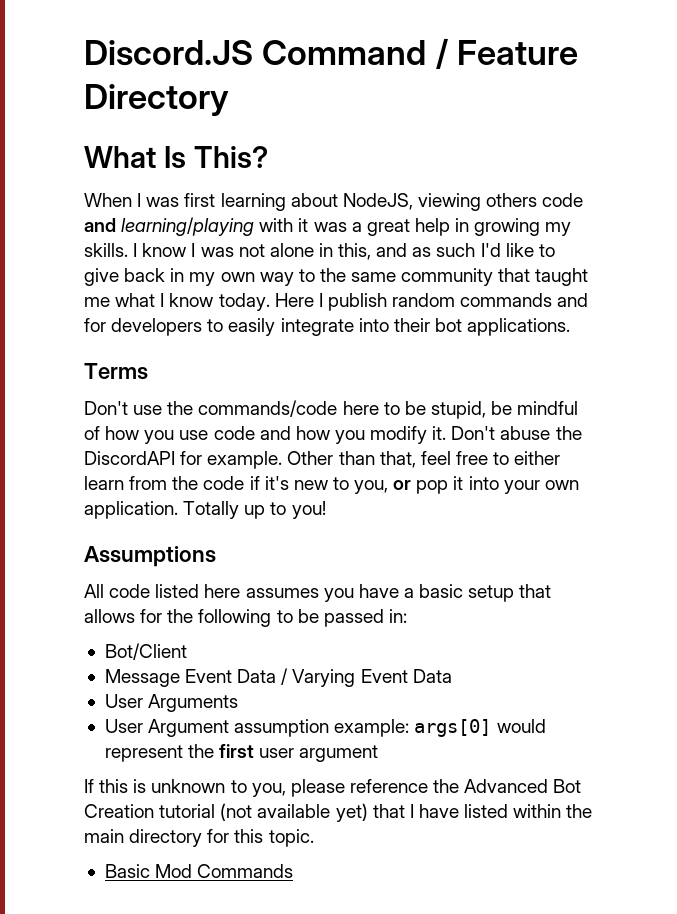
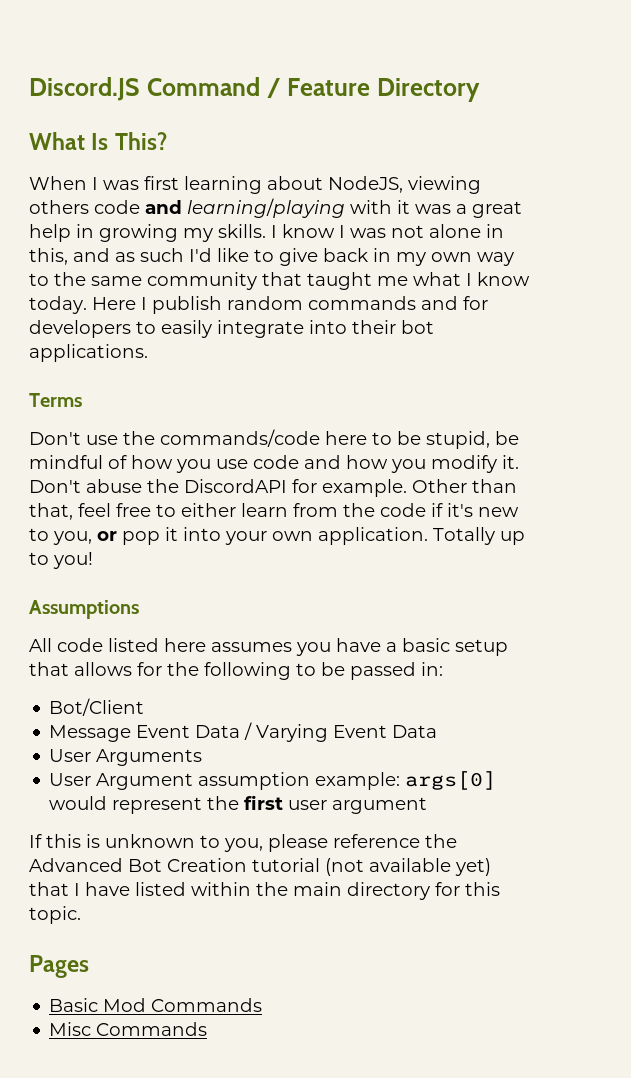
(314, 838) none -> [29,955,89,978] // Pages
(294, 871) none -> [49,1022,208,1036] // Misc Commands

